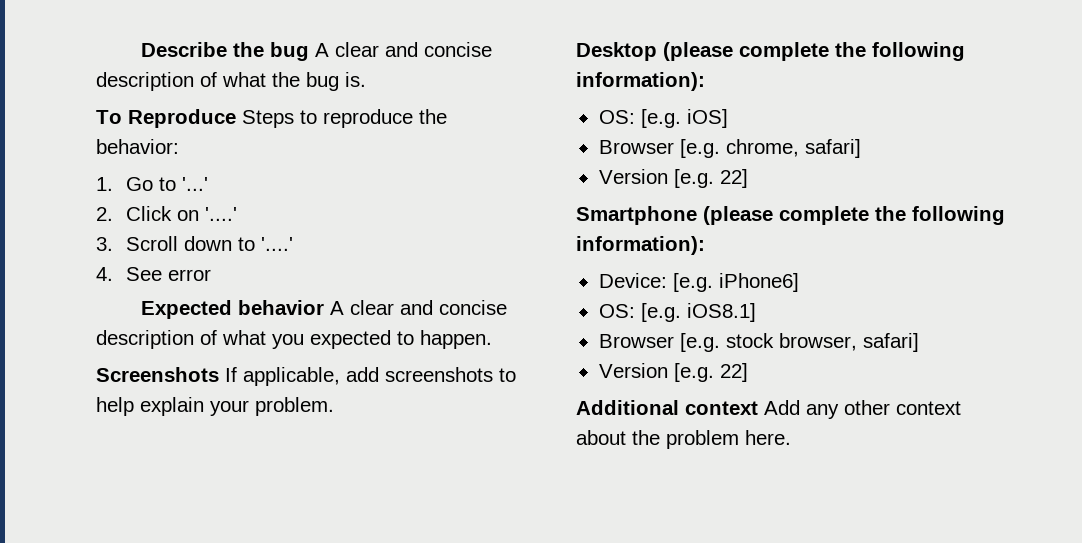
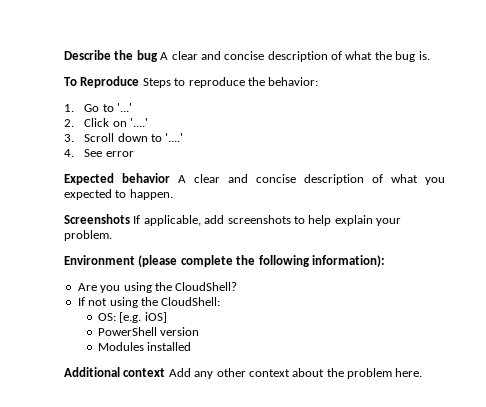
[576,42,965,61] [576,72,705,91] [598,109,728,128] [598,139,861,158] [598,169,748,188] [576,206,1005,225] [576,236,705,255] [598,273,799,292] [598,303,756,322] [598,333,919,352] [598,363,748,382] Desktop (please complete the following information): // OS: [e.g. iOS] // Browser [e.g. chrome, safari] // Version [e.g. 22] // Smartphone (please complete the following information): // Device: [e.g. iPhone6] // OS: [e.g. iOS8.1] // Browser [e.g. stock browser, safari] // Version [e.g. 22] -> [64,255,385,267] [77,282,238,293] [77,297,221,308] [98,312,167,323] [98,327,200,336] [98,342,192,351] Environment (please complete the following information): // Are you using the CloudShell? // If not using the CloudShell: // OS: [e.g. iOS] // PowerShell version // Modules installed

